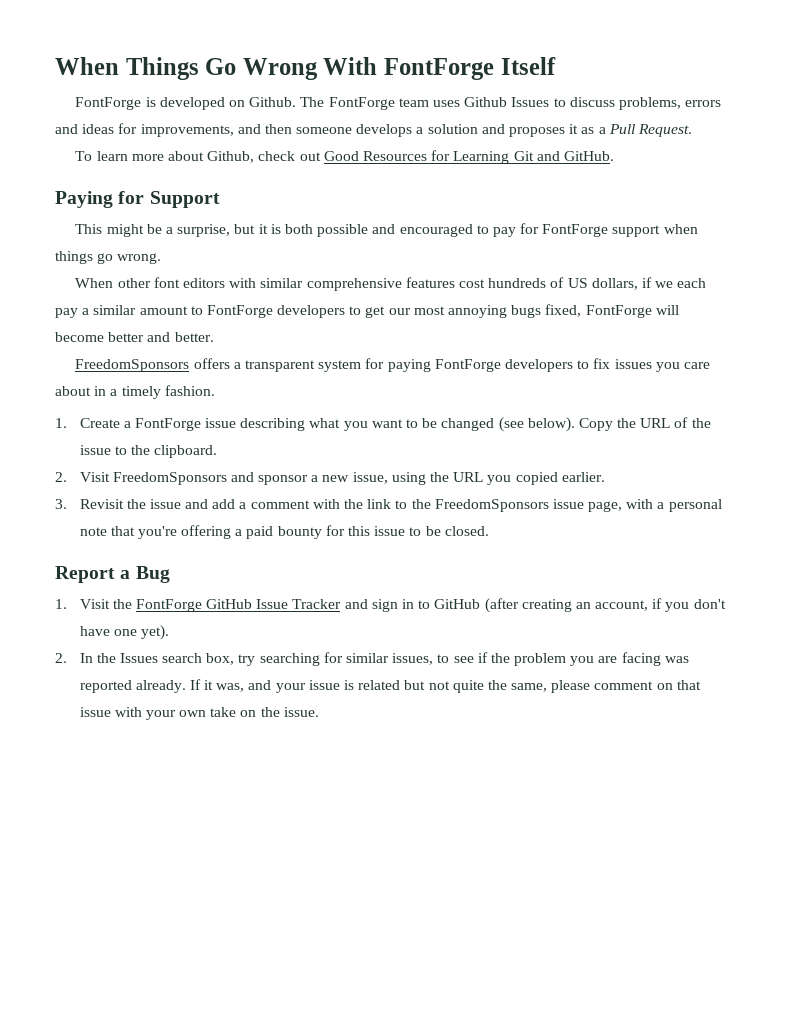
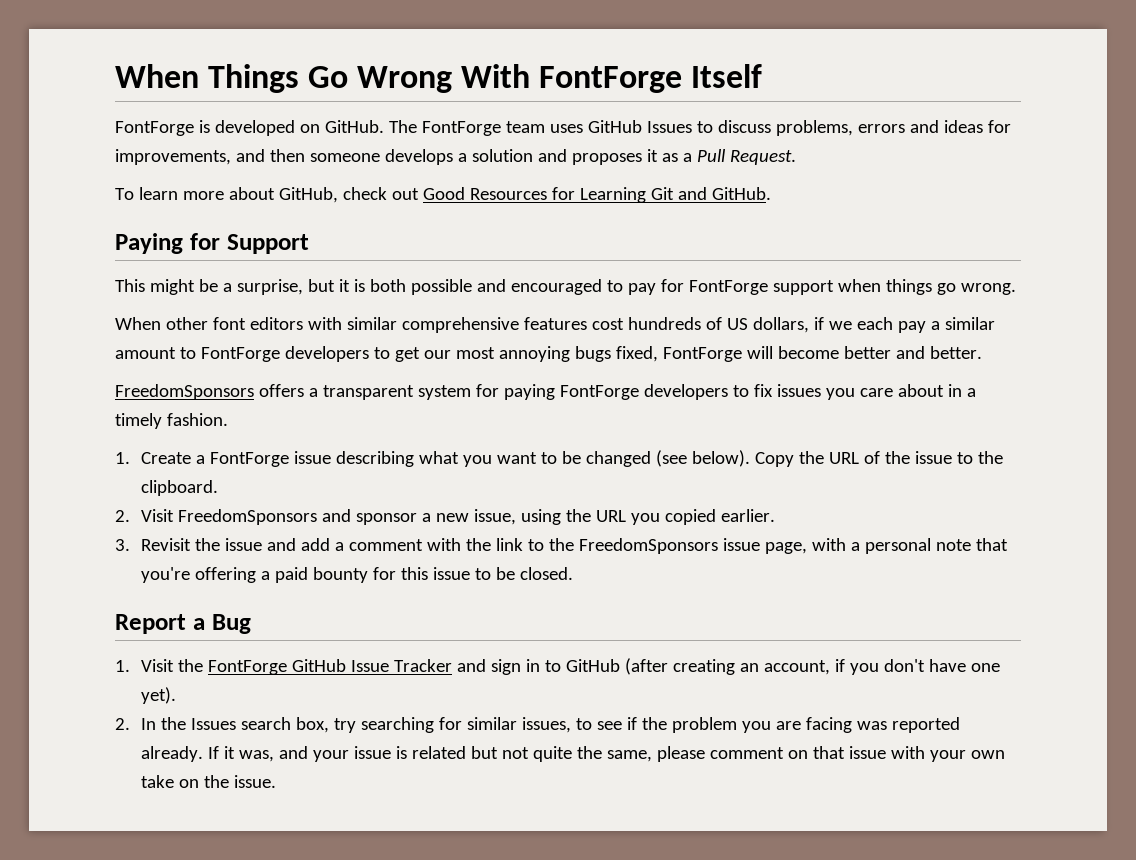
[249,97,297,107] Github. -> [324,120,384,133] GitHub.
[464,97,508,107] Github -> [587,120,642,133] GitHub
[207,151,255,163] Github, -> [278,187,338,203] GitHub,

